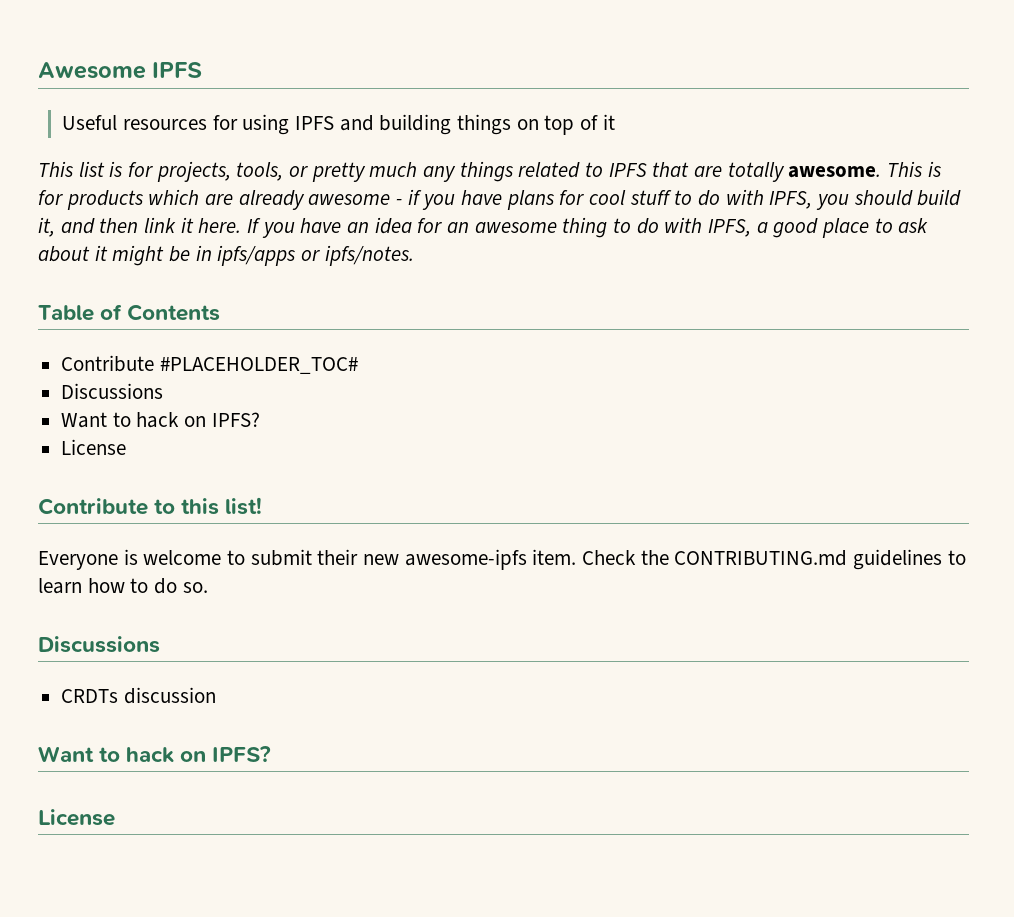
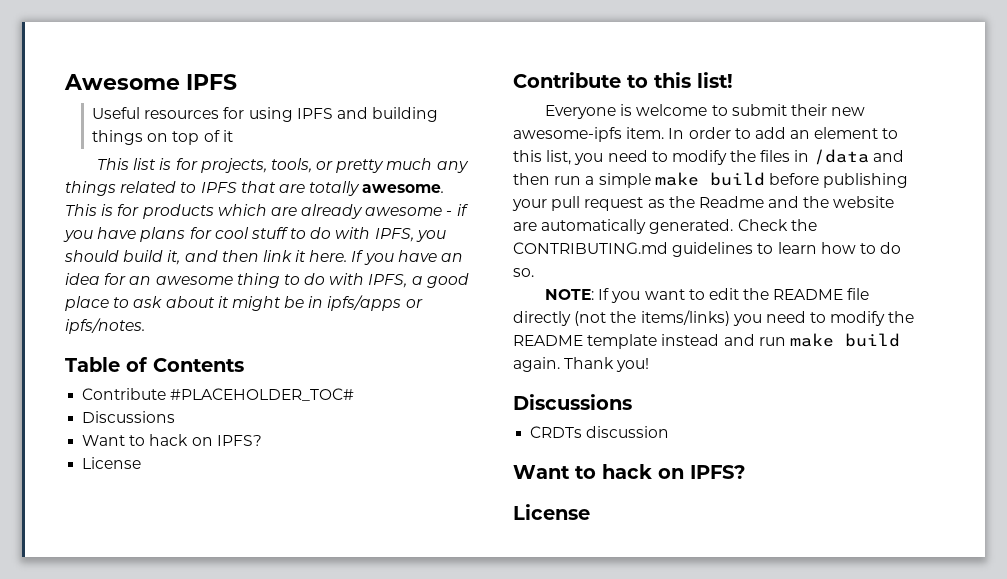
(577, 557) none -> [668,127,899,139] [513,149,904,165] [513,172,909,188] [512,196,895,211] [513,219,734,234] In order to add an element to this list, you need to modify the files in /data and then run a simple make build before publishing your pull request as the Readme and the website are automatically generated.
(208, 587) none -> [544,288,870,303] [513,310,915,326] [513,333,900,349] [513,357,650,372] // NOTE: If you want to edit the README file directly (not the items/links) you need to modify the README template instead and run make build again. Thank you!

